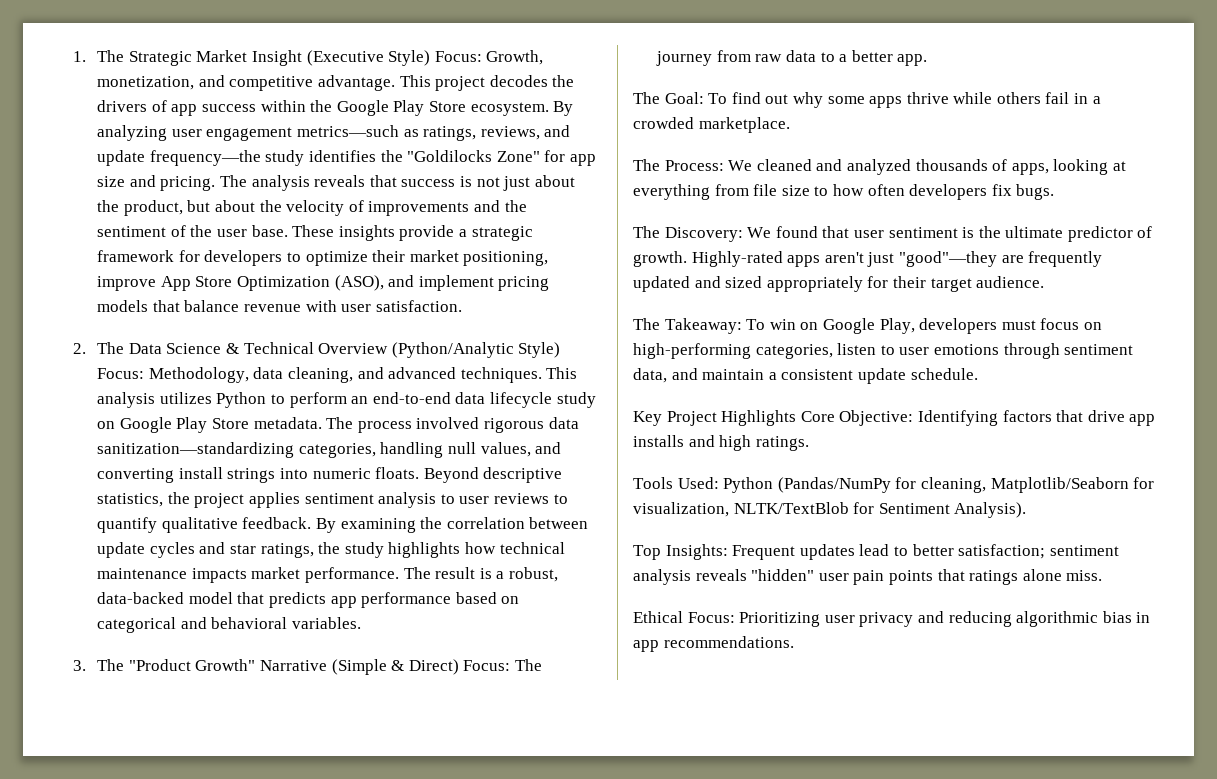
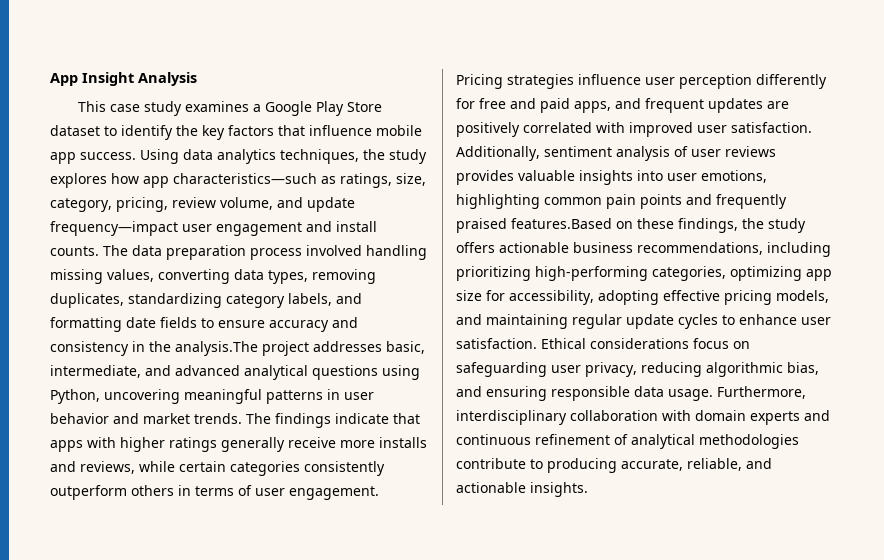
[73,50,544,66] [97,75,575,91] [97,100,574,116] [97,125,571,141] [97,150,596,166] [97,175,575,191] [97,200,527,216] [97,225,533,241] [97,250,549,266] [97,275,550,291] [97,300,462,312] [73,342,561,358] [97,367,578,383] [97,392,596,408] [97,417,579,433] [97,442,562,458] [97,467,563,483] [97,492,568,508] [97,517,589,533] [97,542,565,558] [97,567,558,583] [97,592,520,608] [97,617,362,633] [73,659,542,675] [656,50,928,66] [633,92,1101,108] [633,117,790,133] [633,159,1126,175] [633,184,1055,200] [633,226,1153,242] [633,251,1103,267] [633,276,1045,292] [633,318,1102,334] [633,343,1134,359] [633,368,978,384] [633,410,1156,426] [633,435,809,451] [633,477,1155,493] [633,502,1027,518] [633,544,1119,560] [633,569,1103,585] [633,611,1151,627] [633,636,794,652] 1. The Strategic Market Insight (Executive Style) Focus: Growth, monetization, and competitive advantage. This project decodes the drivers of app success within the Google Play Store ecosystem. By analyzing user engagement metrics—such as ratings, reviews, and update frequency—the study identifies the "Goldilocks Zone" for app size and pricing. The analysis reveals that success is not just about the product, but about the velocity of improvements and the sentiment of the user base. These insights provide a strategic framework for developers to optimize their market positioning, improve App Store Optimization (ASO), and implement pricing models that balance revenue with user satisfaction. // 2. The Data Science & Technical Overview (Python/Analytic Style) Focus: Methodology, data cleaning, and advanced techniques. This analysis utilizes Python to perform an end-to-end data lifecycle study on Google Play Store metadata. The process involved rigorous data sanitization—standardizing categories, handling null values, and converting install strings into numeric floats. Beyond descriptive statistics, the project applies sentiment analysis to user reviews to quantify qualitative feedback. By examining the correlation between update cycles and star ratings, the study highlights how technical maintenance impacts market performance. The result is a robust, data-backed model that predicts app performance based on categorical and behavioral variables. // 3. The "Product Growth" Narrative (Simple & Direct) Focus: The journey from raw data to a better app. // The Goal: To find out why some apps thrive while others fail in a crowded marketplace. // The Process: We cleaned and analyzed thousands of apps, looking at everything from file size to how often developers fix bugs. // The Discovery: We found that user sentiment is the ultimate predictor of growth. Highly-rated apps aren't just "good"—they are frequently updated and sized appropriately for their target audience. // The Takeaway: To win on Google Play, developers must focus on high-performing categories, listen to user emotions through sentiment data, and maintain a consistent update schedule. // Key Project Highlights Core Objective: Identifying factors that drive app installs and high ratings. // Tools Used: Python (Pandas/NumPy for cleaning, Matplotlib/Seaborn for visualization, NLTK/TextBlob for Sentiment Analysis). // Top Insights: Frequent updates lead to better satisfaction; sentiment analysis reveals "hidden" user pain points that ratings alone miss. // Ethical Focus: Prioritizing user privacy and reducing algorithmic bias in app recommendations. -> [50,72,197,86] [78,101,383,116] [50,125,422,140] [50,149,427,164] [50,173,426,188] [50,197,355,212] [50,221,377,236] [50,245,427,260] [50,269,376,284] [50,293,362,308] [50,317,358,332] [50,341,425,356] [50,365,420,380] [50,389,374,404] [50,413,420,428] [50,437,427,452] [50,461,385,476] [50,485,379,500] [456,74,827,89] [456,98,789,113] [456,122,812,137] [456,146,776,161] [456,170,767,185] [456,194,787,209] [456,218,806,233] [456,242,831,257] [456,266,832,281] [456,290,829,305] [456,314,831,329] [456,338,750,349] [456,362,819,377] [456,386,806,401] [456,410,830,425] [456,434,799,449] [456,458,772,473] [456,482,588,497] App Insight Analysis // This case study examines a Google Play Store dataset to identify the key factors that influence mobile app success. Using data analytics techniques, the study explores how app characteristics—such as ratings, size, category, pricing, review volume, and update frequency—impact user engagement and install counts. The data preparation process involved handling missing values, converting data types, removing duplicates, standardizing category labels, and formatting date fields to ensure accuracy and consistency in the analysis.The project addresses basic, intermediate, and advanced analytical questions using Python, uncovering meaningful patterns in user behavior and market trends. The findings indicate that apps with higher ratings generally receive more installs and reviews, while certain categories consistently outperform others in terms of user engagement. Pricing strategies influence user perception differently for free and paid apps, and frequent updates are positively correlated with improved user satisfaction. Additionally, sentiment analysis of user reviews provides valuable insights into user emotions, highlighting common pain points and frequently praised features.Based on these findings, the study offers actionable business recommendations, including prioritizing high-performing categories, optimizing app size for accessibility, adopting effective pricing models, and maintaining regular update cycles to enhance user satisfaction. Ethical considerations focus on safeguarding user privacy, reducing algorithmic bias, and ensuring responsible data usage. Furthermore, interdisciplinary collaboration with domain experts and continuous refinement of analytical methodologies contribute to producing accurate, reliable, and actionable insights.

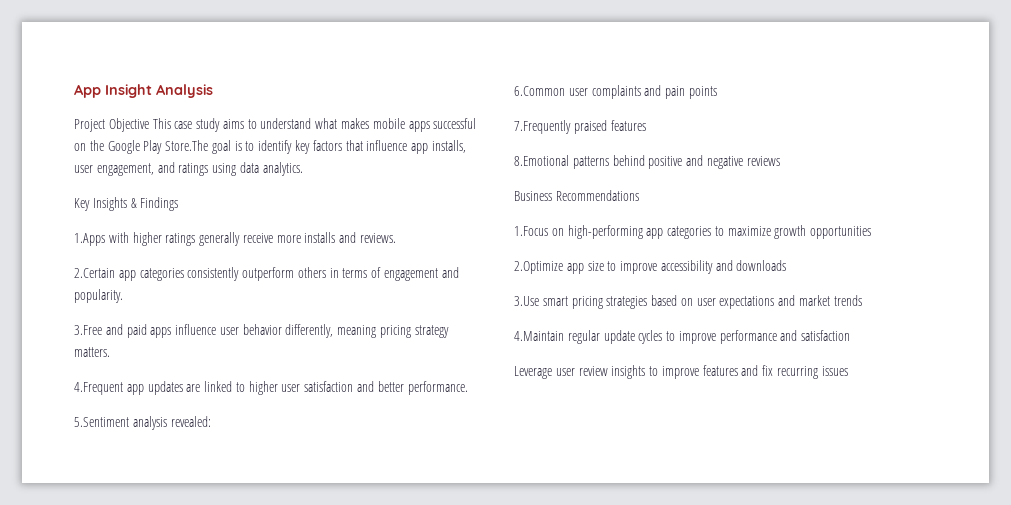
(197, 79) none -> [74,118,149,132] Project Objective
[185,101,383,116] [50,125,100,136] examines a Google Play Store dataset -> [222,118,477,132] [74,140,242,154] aims to understand what makes mobile apps successful on the Google Play Store.The goal is
[176,125,198,136] the -> (293, 147) none
[376,125,422,136] [50,149,427,164] [50,173,426,188] [50,197,355,212] [50,221,377,236] [50,245,427,260] [50,269,376,284] [50,293,362,308] [50,317,358,332] [50,341,425,356] [50,365,420,380] [50,389,374,404] [50,413,420,428] [50,440,83,452] mobile app success. Using data analytics techniques, the study explores how app characteristics—such as ratings, size, category, pricing, review volume, and update frequency—impact user engagement and install counts. The data preparation process involved handling missing values, converting data types, removing duplicates, standardizing category labels, and formatting date fields to ensure accuracy and consistency in the analysis.The project addresses basic, intermediate, and advanced analytical questions using Python, uncovering meaningful patterns in user behavior and market trends. The findings indicate that apps -> [411,140,466,154] [74,162,303,176] [74,197,179,211] [74,233,105,246] app installs, user engagement, and ratings using data analytics. // Key Insights & Findings // 1.Apps
[80,461,226,474] reviews, while certain -> [360,233,397,243] [74,268,136,281] reviews. // 2.Certain app
[255,486,379,500] [456,74,827,89] [456,98,789,113] [456,122,812,137] [456,146,776,161] [456,170,767,185] [456,194,787,209] [456,218,806,233] [456,242,831,257] [456,266,832,281] [456,290,829,305] [456,314,831,329] [456,338,750,349] [456,362,819,377] [456,386,806,401] [456,410,830,425] [456,434,799,449] [456,458,772,473] [456,482,588,497] user engagement. Pricing strategies influence user perception differently for free and paid apps, and frequent updates are positively correlated with improved user satisfaction. Additionally, sentiment analysis of user reviews provides valuable insights into user emotions, highlighting common pain points and frequently praised features.Based on these findings, the study offers actionable business recommendations, including prioritizing high-performing categories, optimizing app size for accessibility, adopting effective pricing models, and maintaining regular update cycles to enhance user satisfaction. Ethical considerations focus on safeguarding user privacy, reducing algorithmic bias, and ensuring responsible data usage. Furthermore, interdisciplinary collaboration with domain experts and continuous refinement of analytical methodologies contribute to producing accurate, reliable, and actionable insights. -> [384,267,459,281] [74,289,123,303] [74,324,449,338] [74,347,110,357] [74,381,468,395] [74,416,211,430] [514,85,717,99] [514,120,646,134] [514,155,780,169] [514,190,639,201] [514,225,872,239] [514,260,787,274] [514,295,862,309] [514,330,851,344] [514,365,848,379] engagement and popularity. // 3.Free and paid apps influence user behavior differently, meaning pricing strategy matters. // 4.Frequent app updates are linked to higher user satisfaction and better performance. // 5.Sentiment analysis revealed: // 6.Common user complaints and pain points // 7.Frequently praised features // 8.Emotional patterns behind positive and negative reviews // Business Recommendations // 1.Focus on high-performing app categories to maximize growth opportunities // 2.Optimize app size to improve accessibility and downloads // 3.Use smart pricing strategies based on user expectations and market trends // 4.Maintain regular update cycles to improve performance and satisfaction // Leverage user review insights to improve features and fix recurring issues

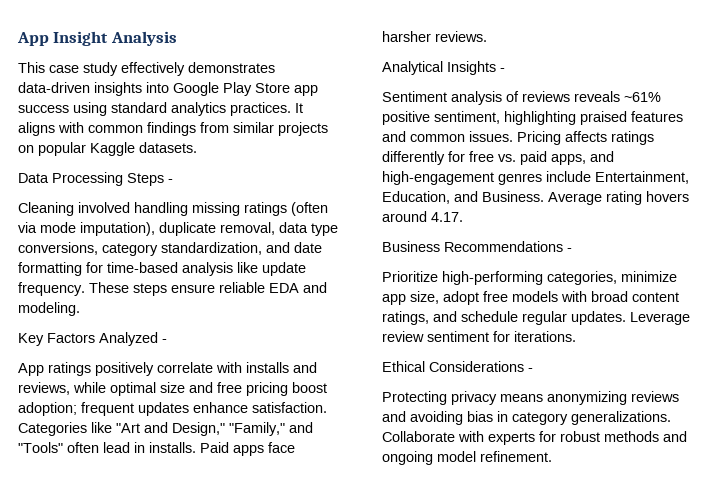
[74,118,149,132] Project Objective -> (177, 38) none
[222,118,477,132] [74,140,466,154] [74,162,303,176] [74,197,179,211] [74,232,397,246] [74,267,459,281] [74,289,123,303] [74,324,449,338] [74,347,110,357] [74,381,468,395] [74,416,211,430] [514,85,717,99] [514,120,646,134] [514,155,780,169] [514,190,639,201] [514,225,872,239] [514,260,787,274] [514,295,862,309] [514,330,851,344] [514,365,848,379] aims to understand what makes mobile apps successful on the Google Play Store.The goal is to identify key factors that influence app installs, user engagement, and ratings using data analytics. // Key Insights & Findings // 1.Apps with higher ratings generally receive more installs and reviews. // 2.Certain app categories consistently outperform others in terms of engagement and popularity. // 3.Free and paid apps influence user behavior differently, meaning pricing strategy matters. // 4.Frequent app updates are linked to higher user satisfaction and better performance. // 5.Sentiment analysis revealed: // 6.Common user complaints and pain points // 7.Frequently praised features // 8.Emotional patterns behind positive and negative reviews // Business Recommendations // 1.Focus on high-performing app categories to maximize growth opportunities // 2.Optimize app size to improve accessibility and downloads // 3.Use smart pricing strategies based on user expectations and market trends // 4.Maintain regular update cycles to improve performance and satisfaction // Leverage user review insights to improve features and fix recurring issues -> [121,62,275,76] [18,82,318,96] [18,102,303,116] [18,122,328,136] [18,142,197,156] [18,172,173,186] [18,202,328,216] [18,222,338,236] [18,242,322,256] [18,262,306,276] [18,282,327,296] [18,302,80,316] [18,332,167,346] [18,362,317,376] [18,382,327,396] [18,402,327,416] [18,422,313,436] [18,442,295,456] [382,31,487,42] [382,61,505,75] [382,91,661,105] [382,111,683,125] [382,131,654,145] [382,151,614,165] [382,171,689,185] [382,191,689,205] [382,211,463,222] [382,241,572,252] [382,271,677,285] [382,291,679,305] [382,311,690,325] [382,331,576,342] [382,361,533,372] [382,391,679,405] [382,411,671,425] [382,431,687,445] [382,451,552,465] effectively demonstrates data-driven insights into Google Play Store app success using standard analytics practices. It aligns with common findings from similar projects on popular Kaggle datasets. // Data Processing Steps - // Cleaning involved handling missing ratings (often via mode imputation), duplicate removal, data type conversions, category standardization, and date formatting for time-based analysis like update frequency. These steps ensure reliable EDA and modeling. // Key Factors Analyzed - // App ratings positively correlate with installs and reviews, while optimal size and free pricing boost adoption; frequent updates enhance satisfaction. Categories like "Art and Design," "Family," and "Tools" often lead in installs. Paid apps face harsher reviews. // Analytical Insights - // Sentiment analysis of reviews reveals ~61% positive sentiment, highlighting praised features and common issues. Pricing affects ratings differently for free vs. paid apps, and high-engagement genres include Entertainment, Education, and Business. Average rating hovers around 4.17. // Business Recommendations - // Prioritize high-performing categories, minimize app size, adopt free models with broad content ratings, and schedule regular updates. Leverage review sentiment for iterations. // Ethical Considerations - // Protecting privacy means anonymizing reviews and avoiding bias in category generalizations. Collaborate with experts for robust methods and ongoing model refinement.

